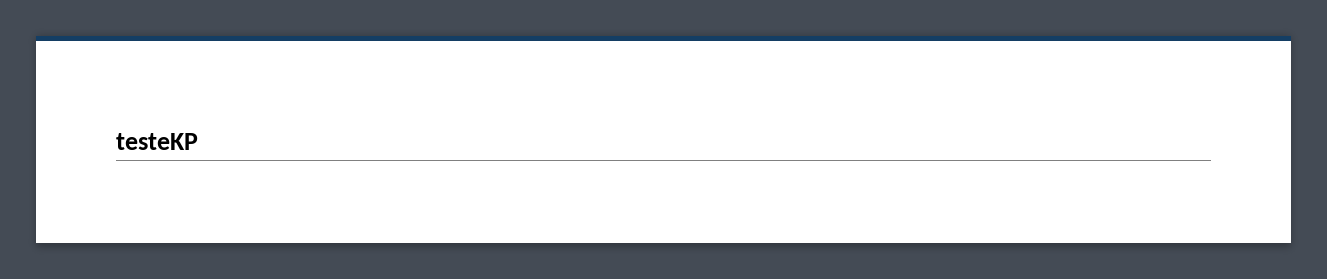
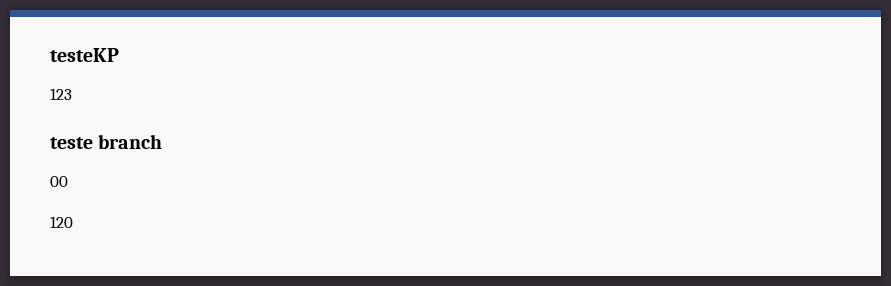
(198, 141) none -> [50,88,72,100] [50,134,163,149] [50,176,68,187] [50,216,73,228] // 123 // teste branch // 00 // 120

